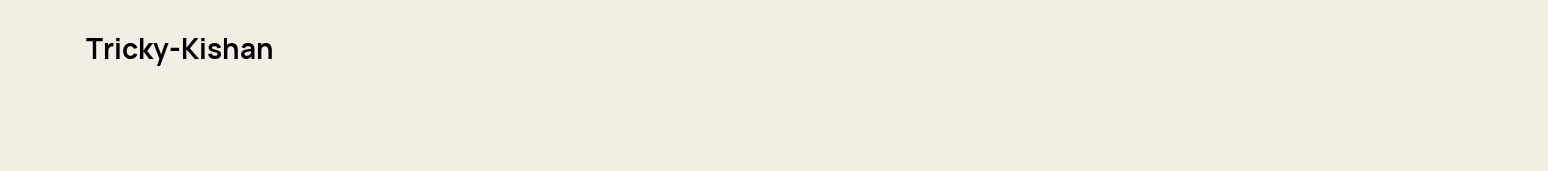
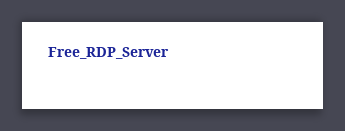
[86,38,274,66] Tricky-Kishan -> [48,47,169,59] Free_RDP_Server

